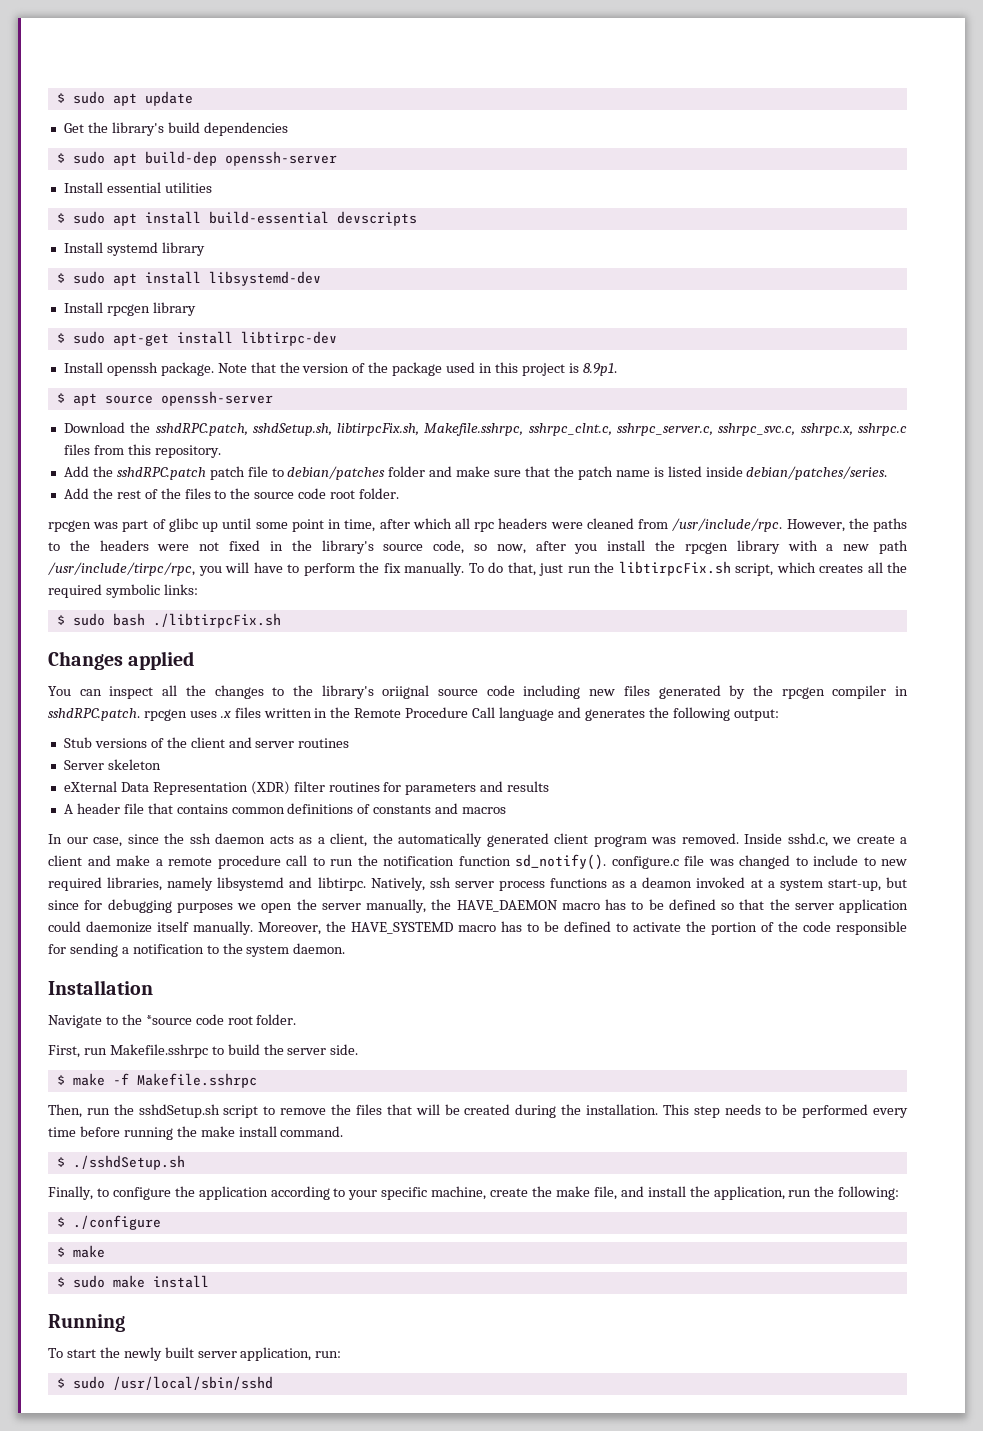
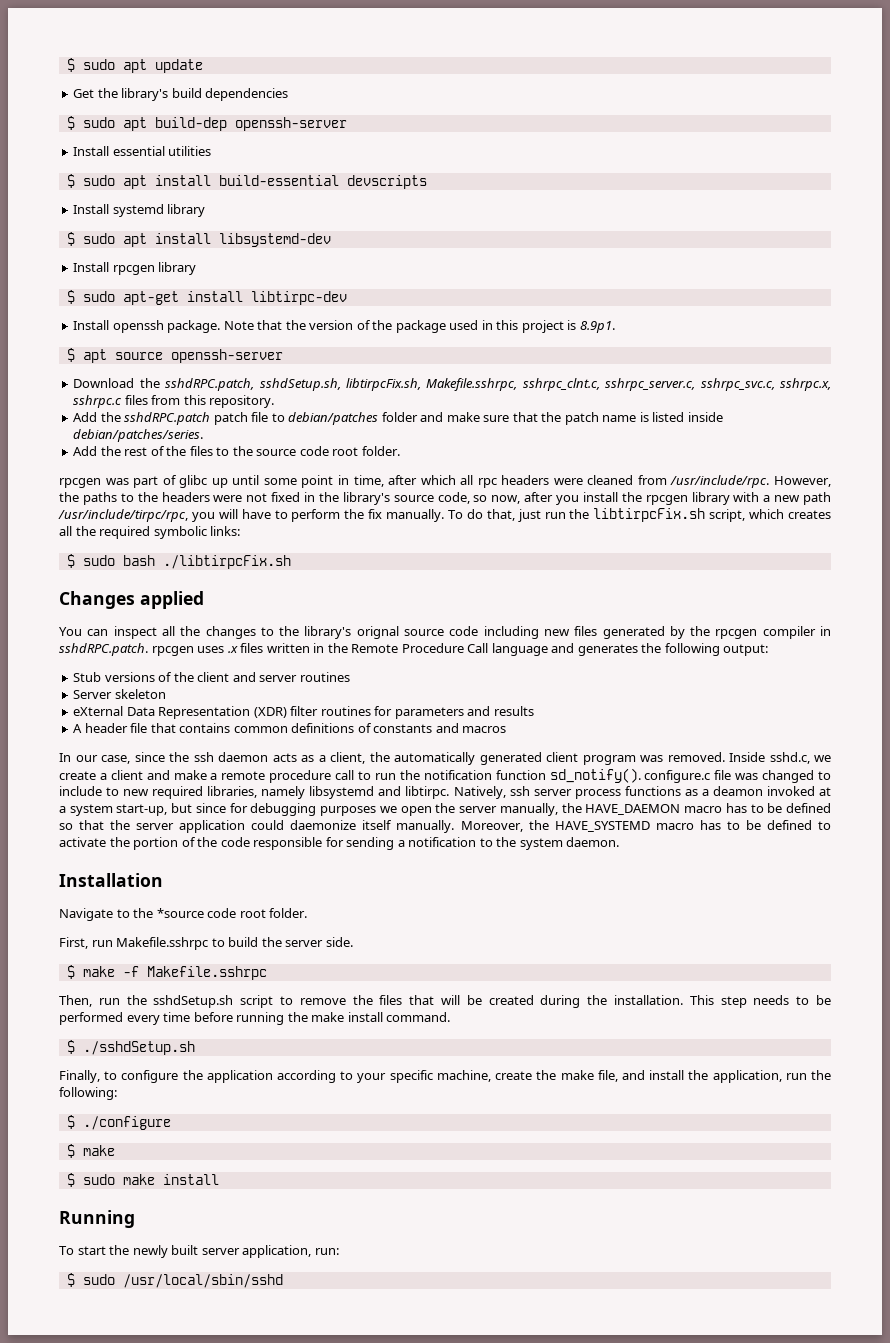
[382,685,430,699] oriignal -> [356,626,399,639] orignal

